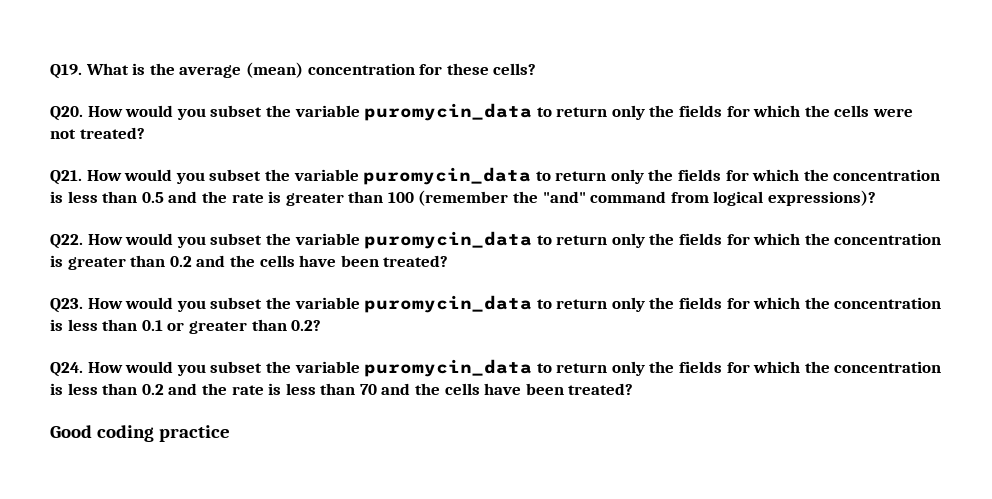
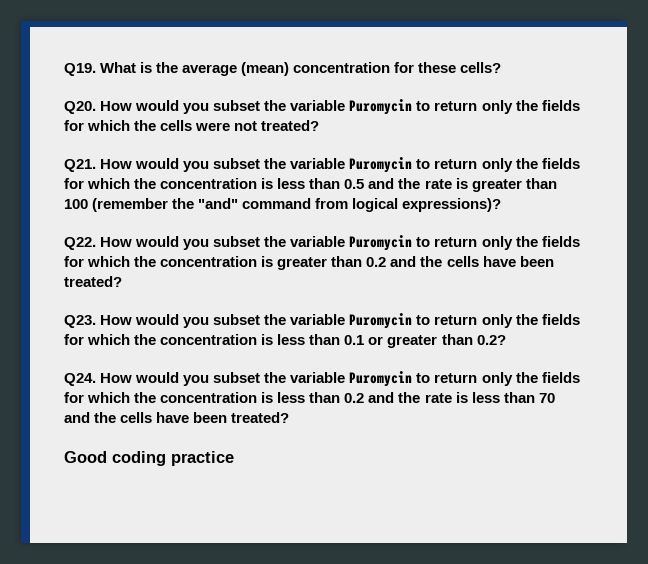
[364,103,533,121] puromycin_data -> [349,99,413,115] Puromycin
[363,167,532,185] puromycin_data -> [349,157,413,173] Puromycin
[364,231,533,249] puromycin_data -> [349,235,413,251] Puromycin
[364,295,533,313] puromycin_data -> [349,313,413,329] Puromycin
[364,359,533,377] puromycin_data -> [349,371,413,387] Puromycin

